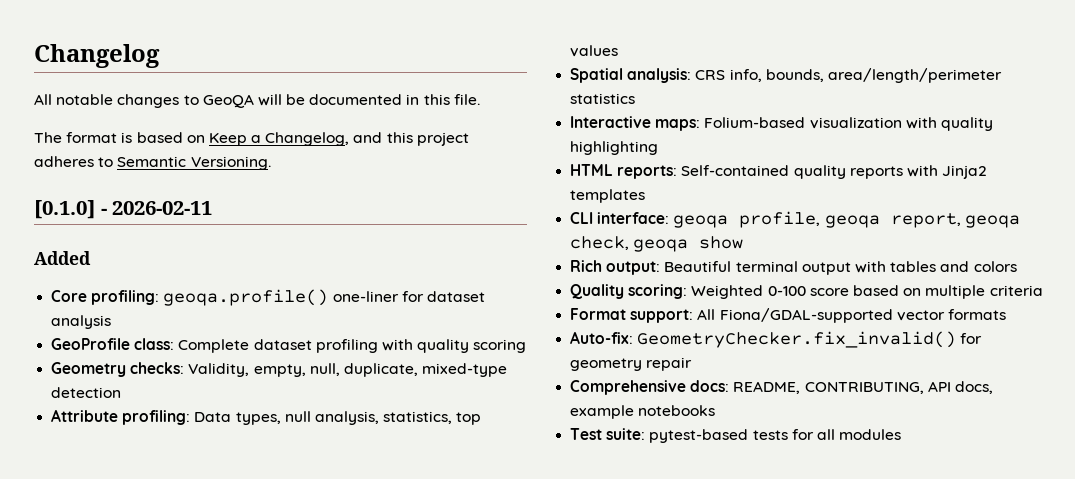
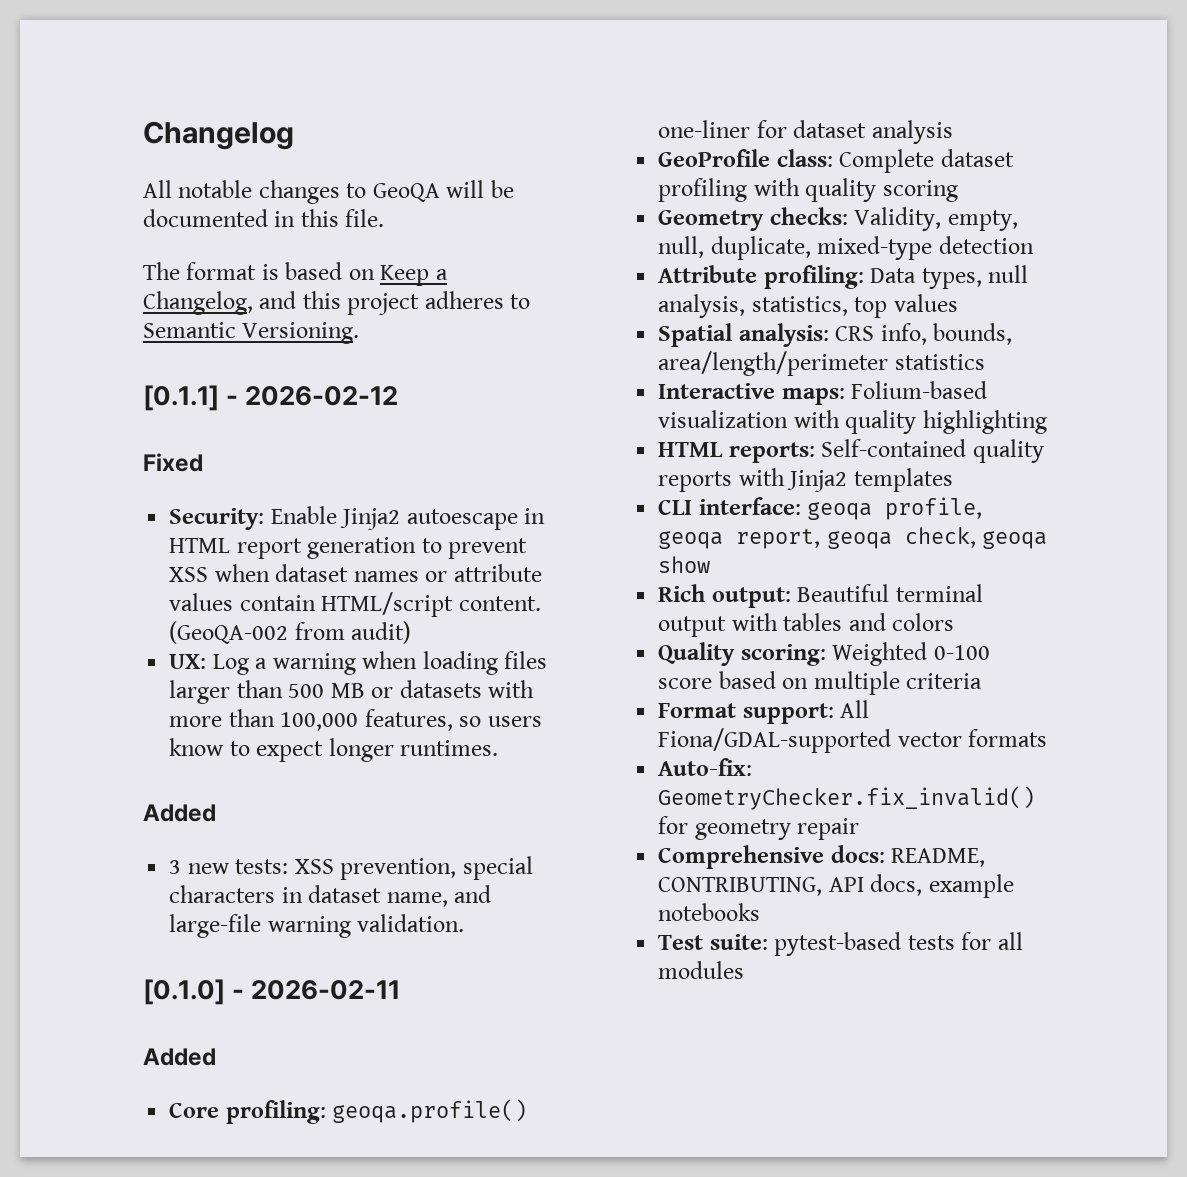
(271, 163) none -> [143,385,399,411] [143,453,203,472] [169,506,546,530] [169,537,528,559] [169,564,542,582] [169,592,541,617] [169,621,412,644] [169,651,548,675] [169,680,535,704] [169,709,542,731] [169,738,499,762] [143,804,216,822] [169,856,533,880] [169,885,492,907] [169,914,465,938] // [0.1.1] - 2026-02-12 // Fixed // Security: Enable Jinja2 autoescape in HTML report generation to prevent XSS when dataset names or attribute values contain HTML/script content. (GeoQA-002 from audit) // UX: Log a warning when loading files larger than 500 MB or datasets with more than 100,000 features, so users know to expect longer runtimes. // Added // 3 new tests: XSS prevention, special characters in dataset name, and large-file warning validation.

